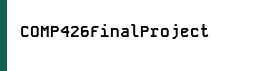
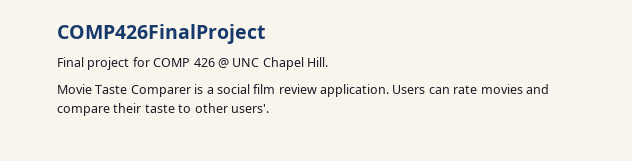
(210, 31) none -> [57,57,328,70] [57,84,549,97] [57,103,269,116] // Final project for COMP 426 @ UNC Chapel Hill. // Movie Taste Comparer is a social film review application. Users can rate movies and compare their taste to other users'.

